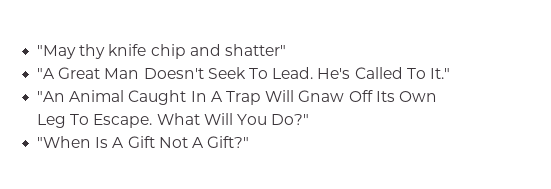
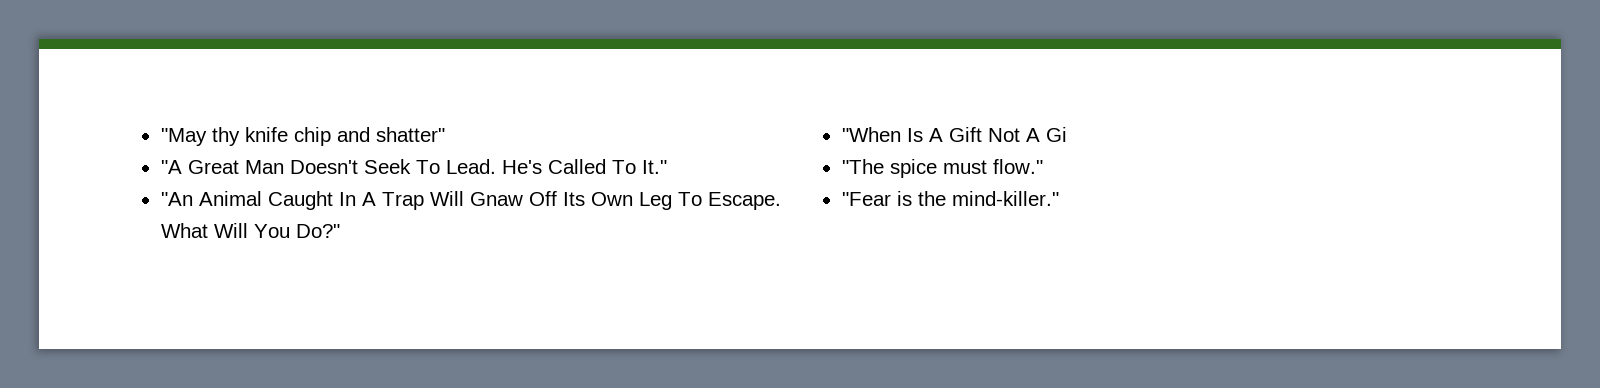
[207,136,250,148] Gift?" -> [1045,127,1067,142] [841,159,1043,178] [841,191,1059,206] Gi // "The spice must flow." // "Fear is the mind-killer."

